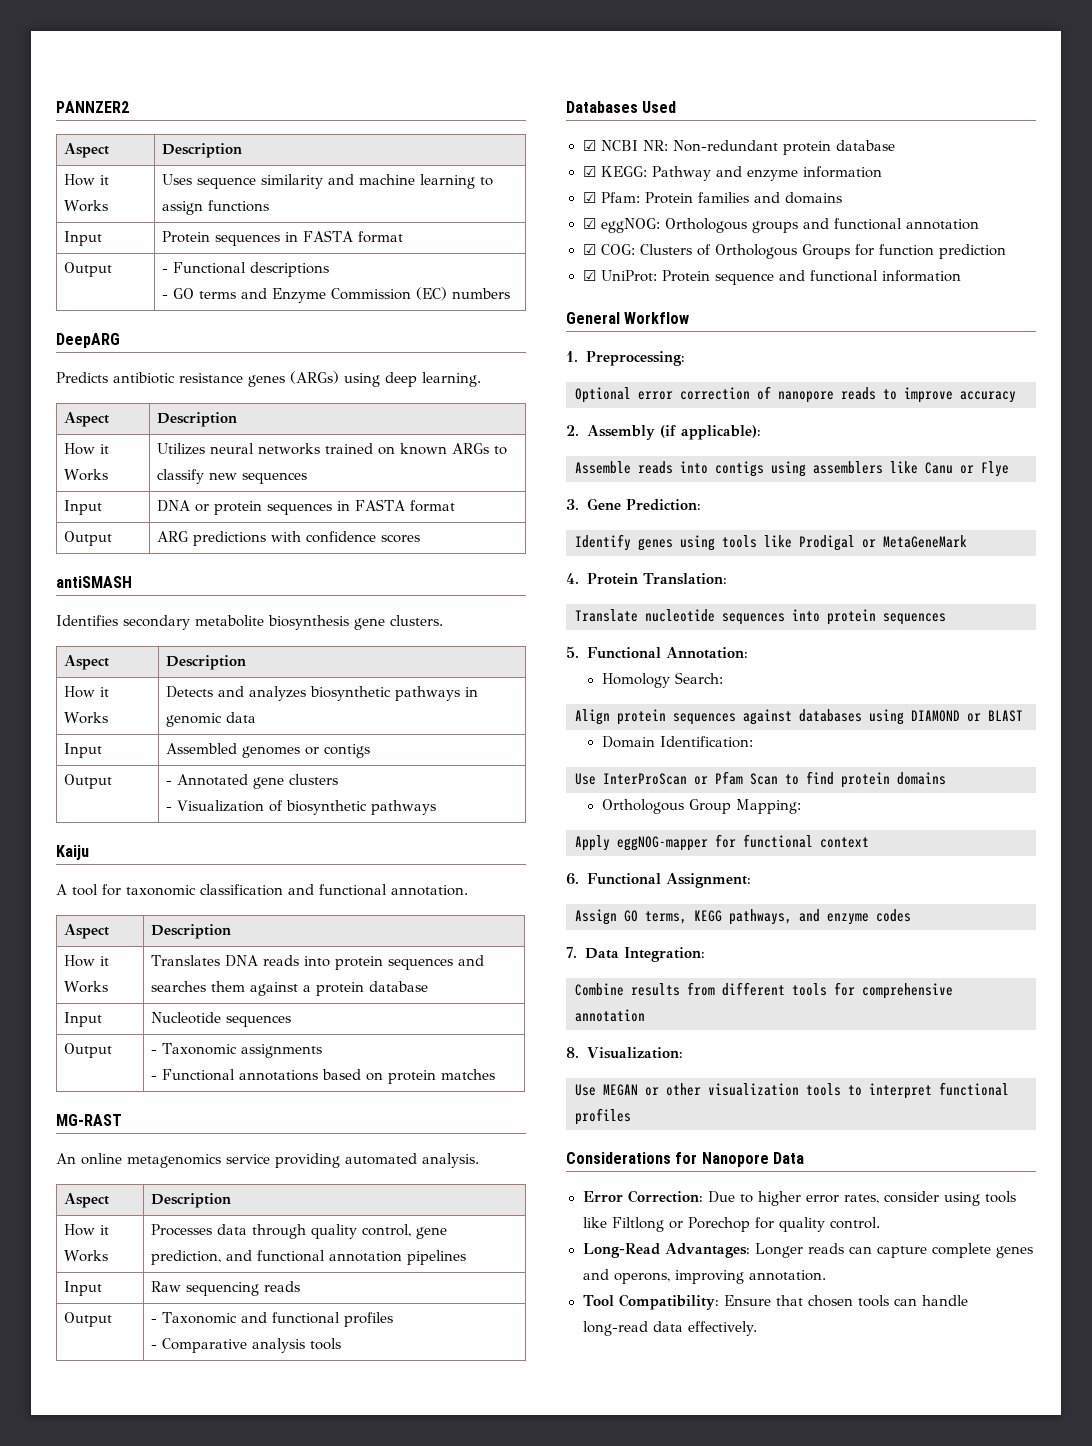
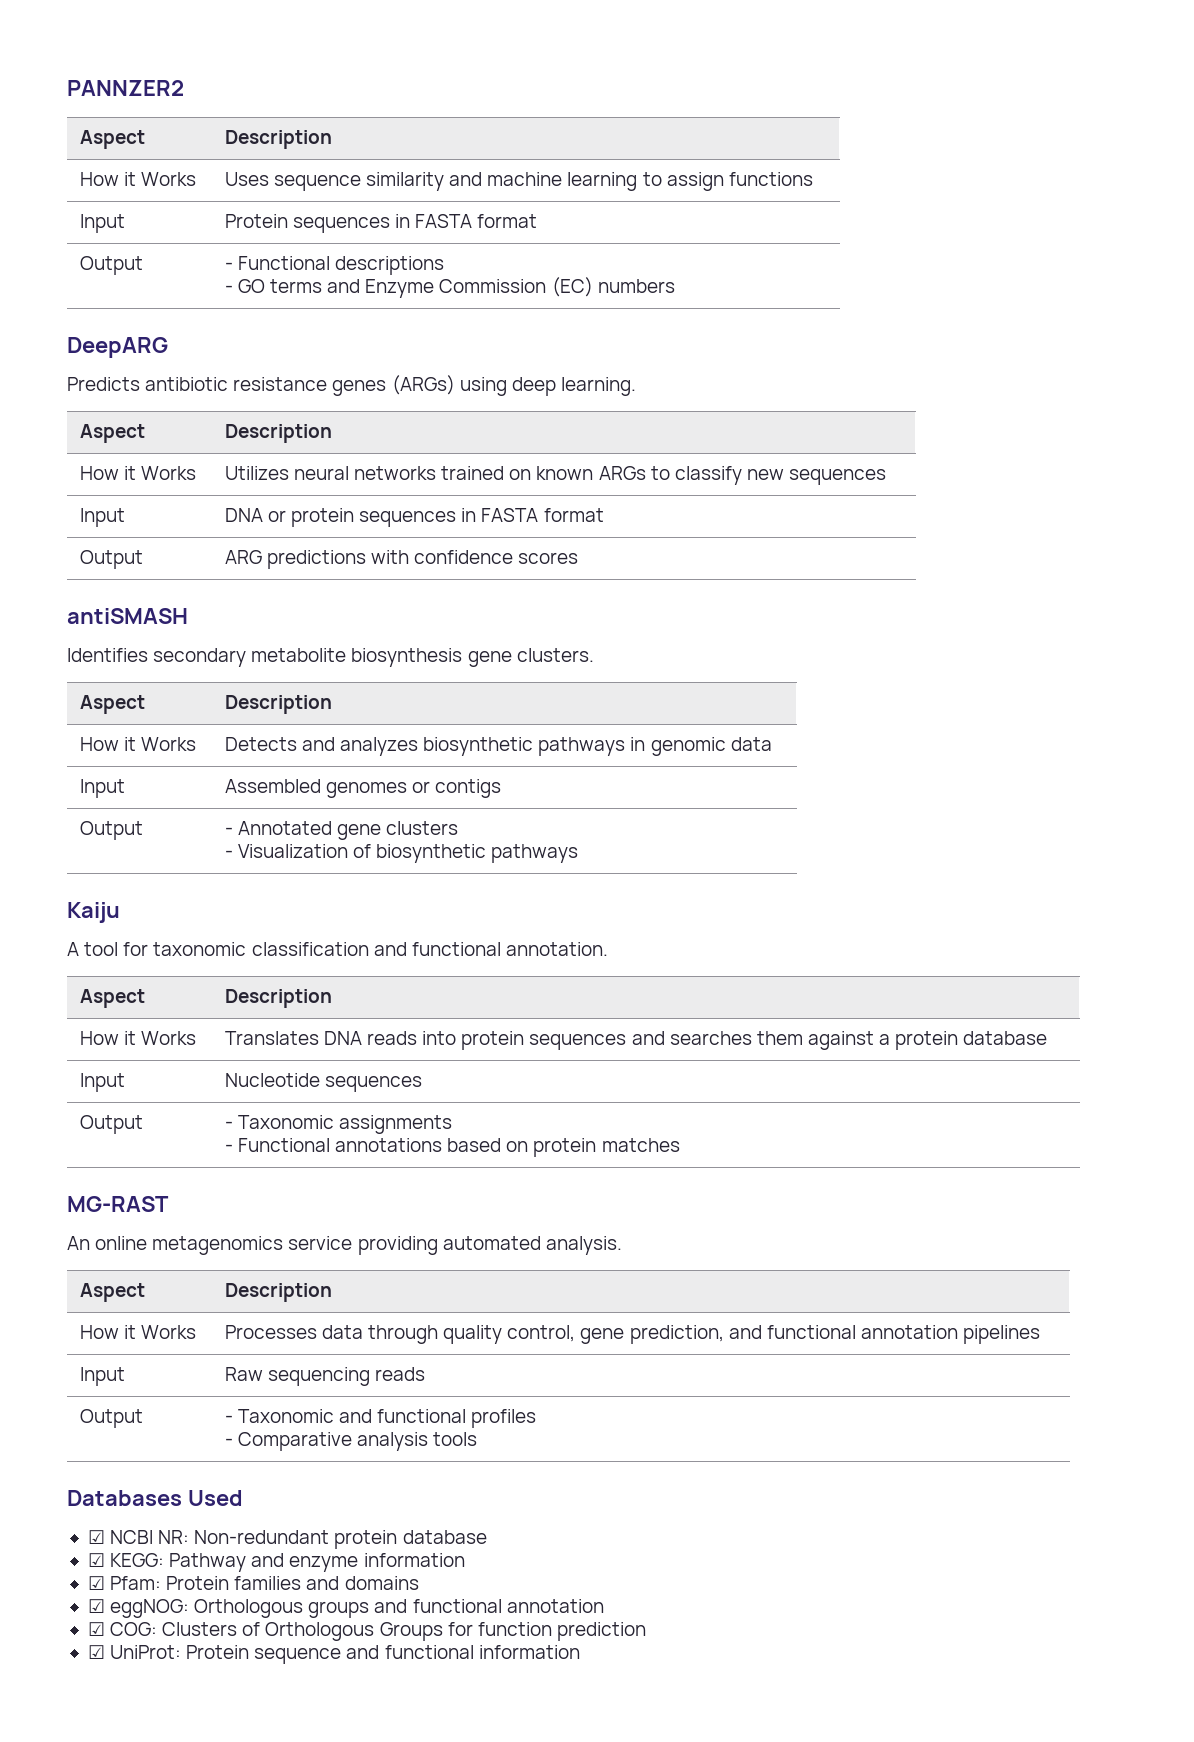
[566,312,690,324] [566,351,685,366] [575,386,1016,403] [566,425,761,440] [575,461,1009,477] [566,498,701,511] [575,534,967,551] [566,573,728,585] [575,609,946,625] [566,646,748,659] [601,672,723,688] [575,709,1023,725] [601,736,753,748] [575,771,946,788] [601,799,801,814] [575,834,869,851] [566,873,751,888] [575,909,911,925] [566,947,706,962] [575,982,953,999] [575,1009,645,1022] [566,1047,683,1059] [575,1082,1009,1099] [575,1108,631,1125] [566,1152,804,1167] [582,1190,1016,1206] [582,1217,880,1232] [582,1243,1033,1258] [582,1269,826,1284] [582,1294,969,1310] [582,1321,758,1336] // General Workflow // 1. Preprocessing: // Optional error correction of nanopore reads to improve accuracy // 2. Assembly (if applicable): // Assemble reads into contigs using assemblers like Canu or Flye // 3. Gene Prediction: // Identify genes using tools like Prodigal or MetaGeneMark // 4. Protein Translation: // Translate nucleotide sequences into protein sequences // 5. Functional Annotation: // Homology Search: // Align protein sequences against databases using DIAMOND or BLAST // Domain Identification: // Use InterProScan or Pfam Scan to find protein domains // Orthologous Group Mapping: // Apply eggNOG-mapper for functional context // 6. Functional Assignment: // Assign GO terms, KEGG pathways, and enzyme codes // 7. Data Integration: // Combine results from different tools for comprehensive annotation // 8. Visualization: // Use MEGAN or other visualization tools to interpret functional profiles // Considerations for Nanopore Data // Error Correction: Due to higher error rates, consider using tools like Filtlong or Porechop for quality control. // Long-Read Advantages: Longer reads can capture complete genes and operons, improving annotation. // Tool Compatibility: Ensure that chosen tools can handle long-read data effectively. -> (580, 1652) none

